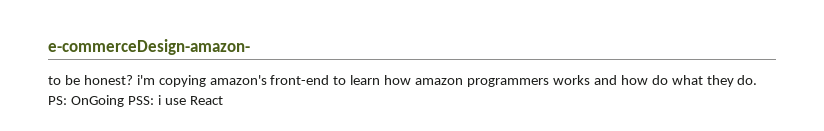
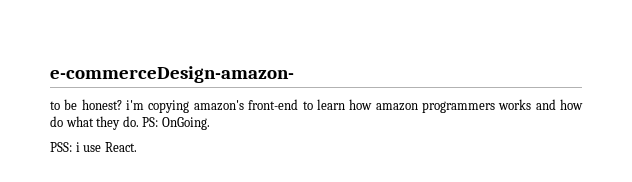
[70,95,124,107] OnGoing -> [161,117,210,130] OnGoing. //
[189,96,223,105] React -> [104,142,137,152] React.

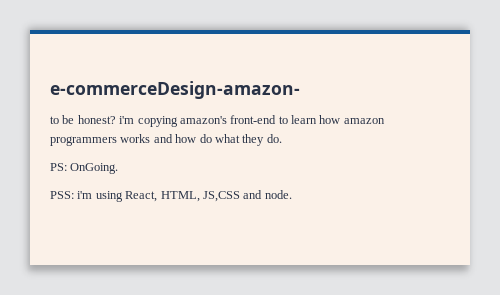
(139, 121) none -> (282, 138) //
[75,142,137,152] i use React. -> [77,190,292,202] i'm using React, HTML, JS,CSS and node.

